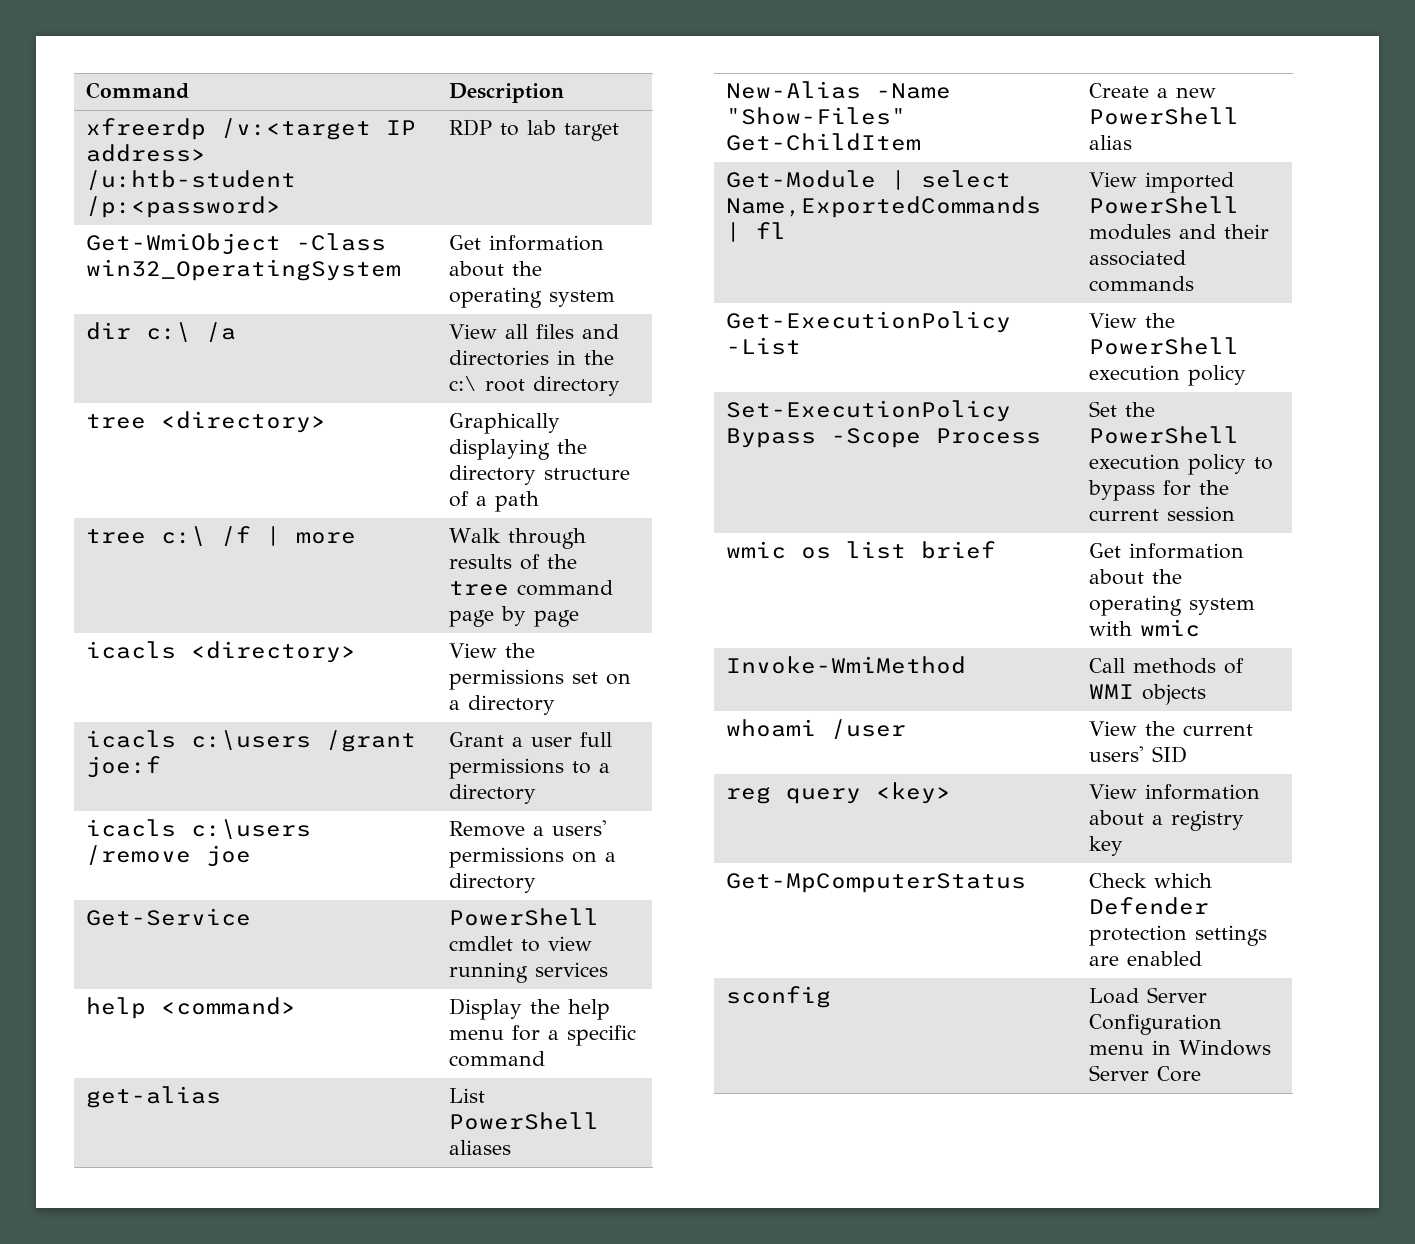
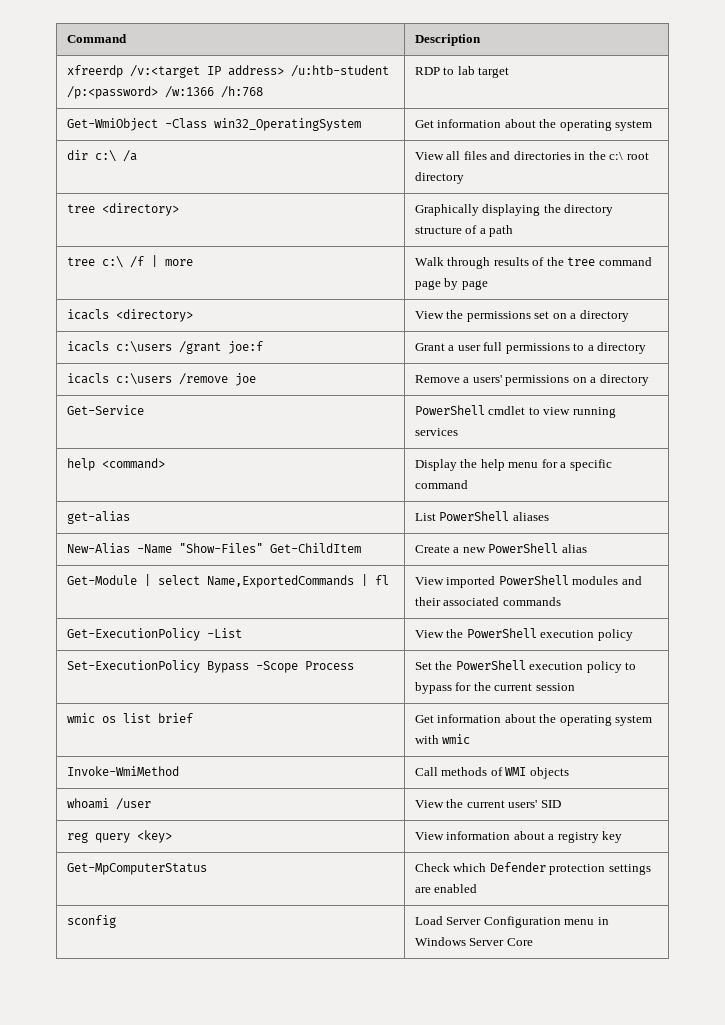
(281, 207) none -> [164,86,263,98] /w:1366 /h:768

